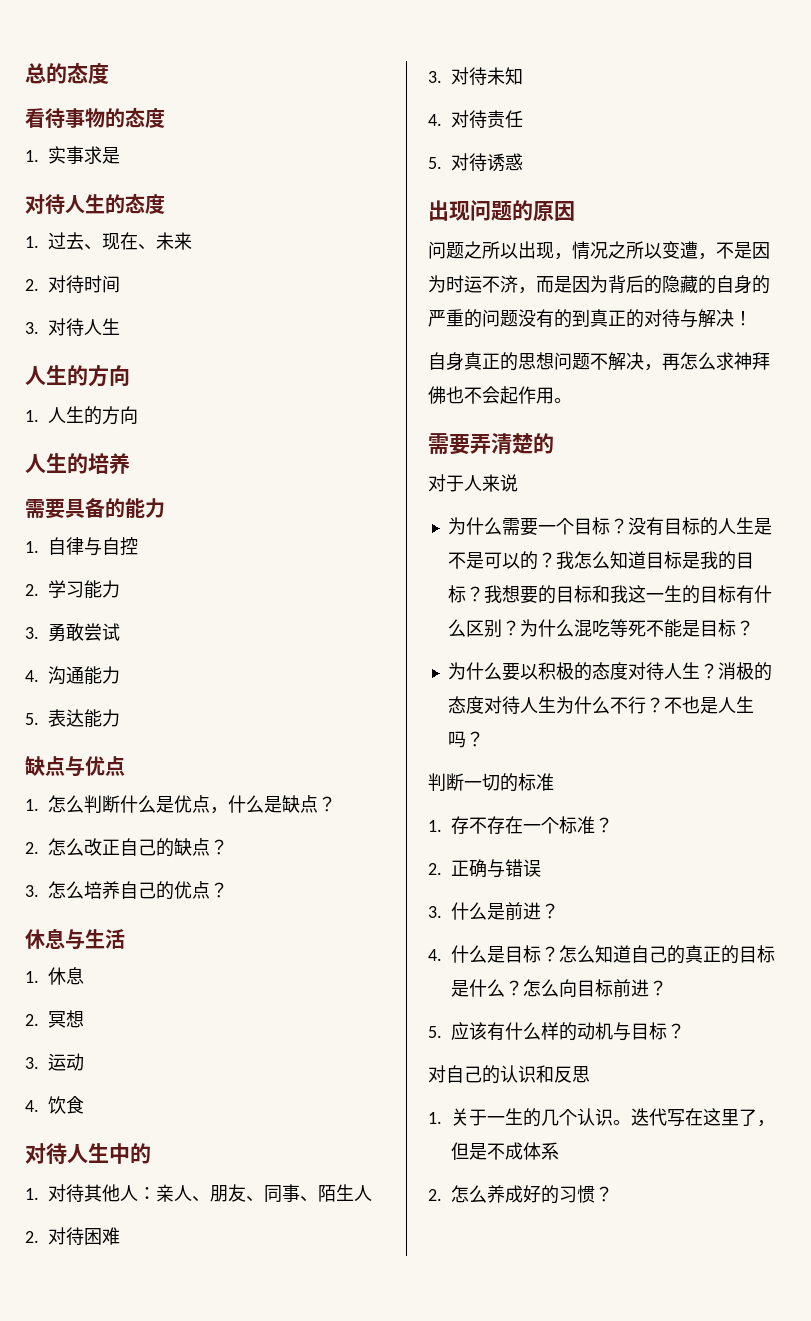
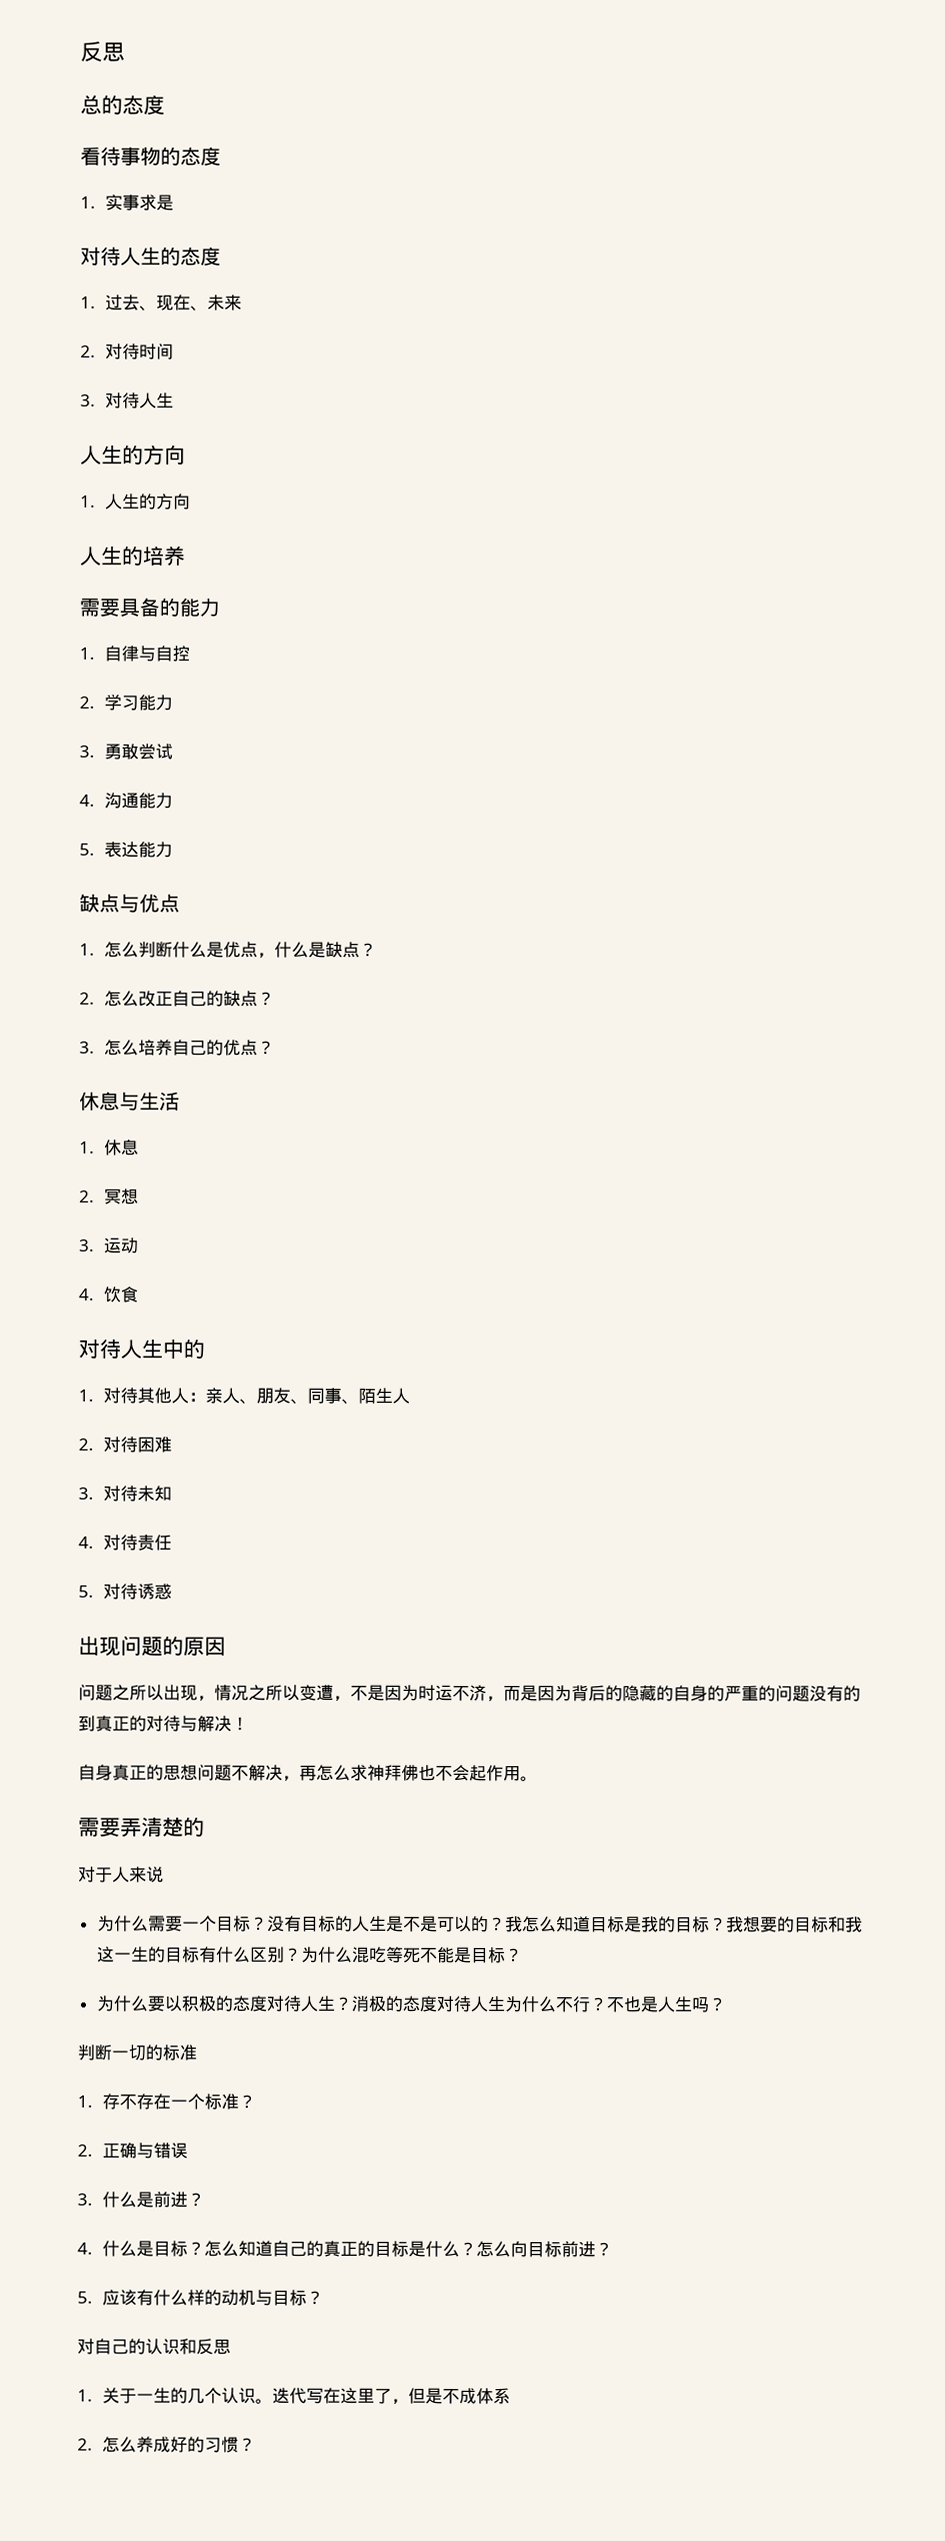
(25, 73) none -> [80,41,125,62] 反思 //

